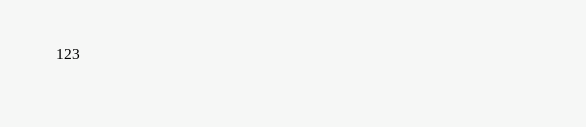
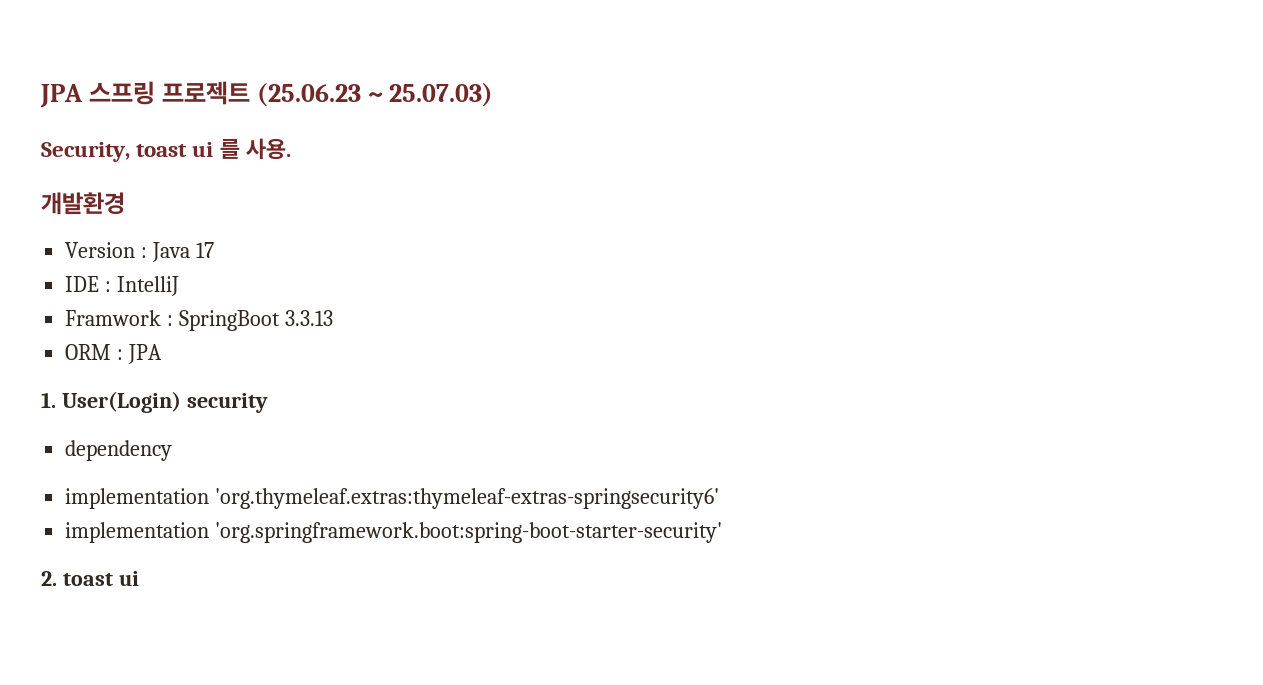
[56,49,80,59] 123 -> [40,81,494,108] [41,138,291,162] [41,192,125,215] [65,242,215,262] [65,276,180,296] [65,310,334,331] [65,344,163,364] [41,391,268,413] [65,440,173,461] [65,488,720,509] [65,522,723,543] [41,571,139,586] JPA 스프링 프로젝트 (25.06.23 ~ 25.07.03) // Security, toast ui 를 사용. // 개발환경 // Version : Java 17 // IDE : IntelliJ // Framwork : SpringBoot 3.3.13 // ORM : JPA // 1. User(Login) security // dependency // implementation 'org.thymeleaf.extras:thymeleaf-extras-springsecurity6' // implementation 'org.springframework.boot:spring-boot-starter-security' // 2. toast ui

